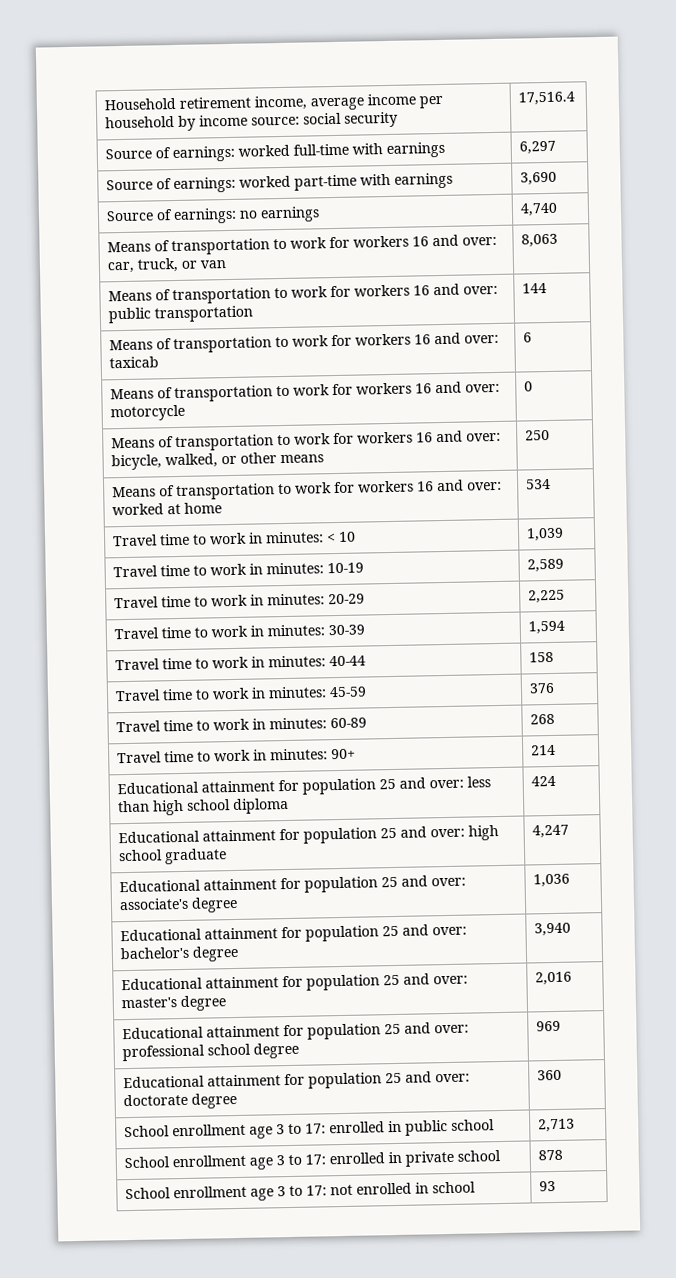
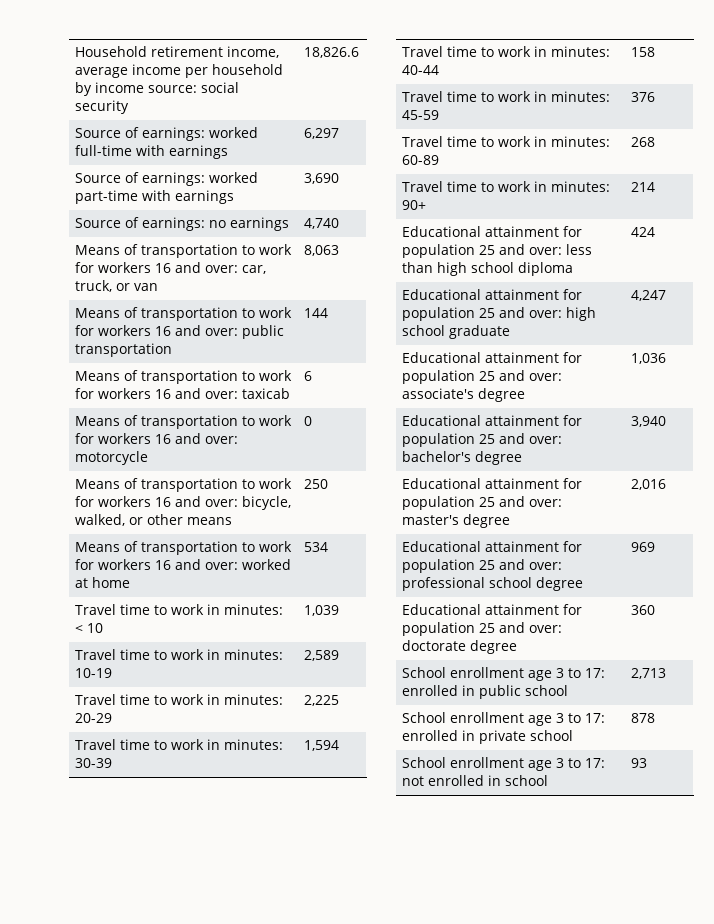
[518,91,576,106] 17,516.4 -> [303,47,359,58] 18,826.6

